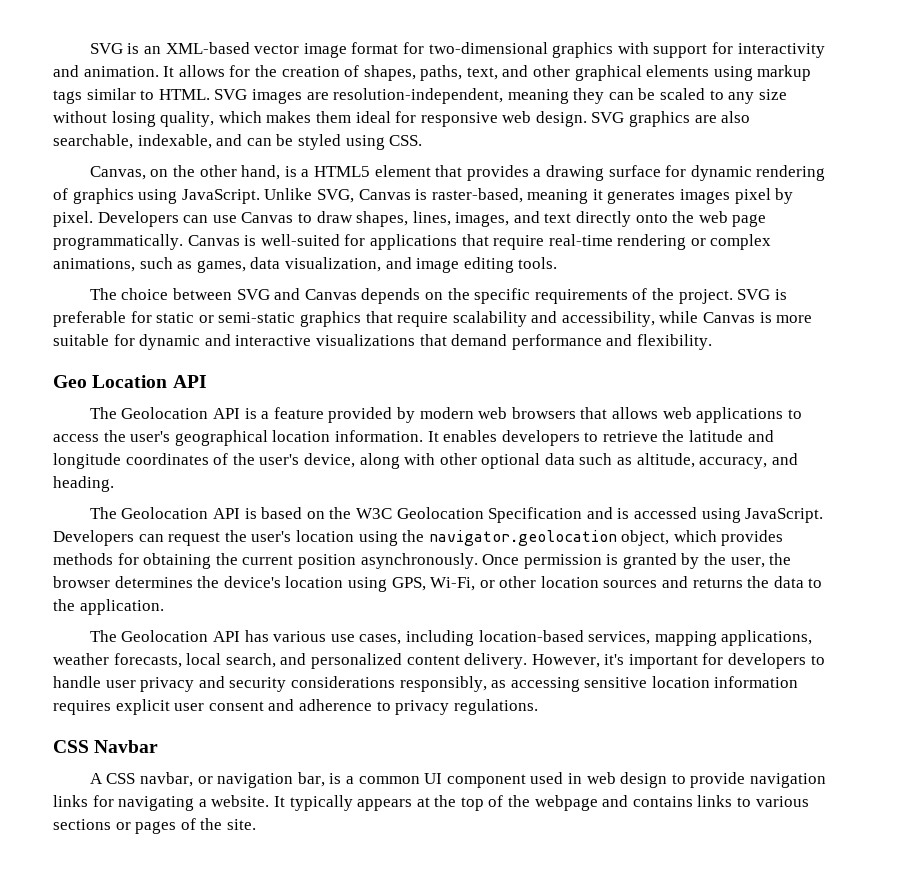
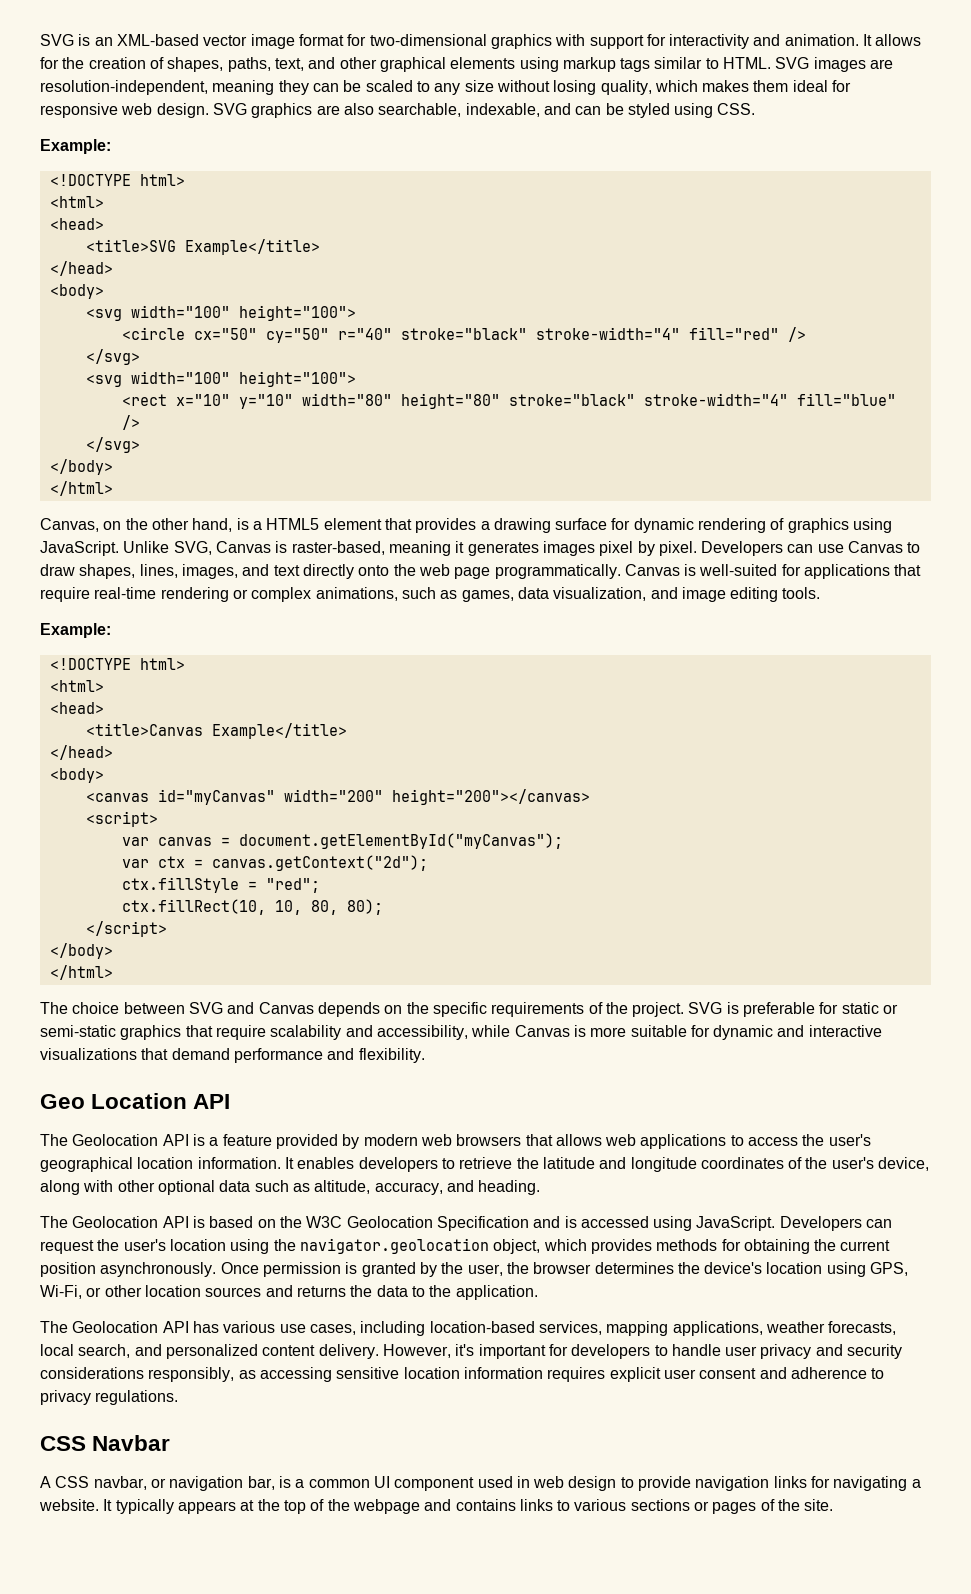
(423, 140) none -> [40,139,111,154] [49,174,185,186] [49,196,104,208] [49,218,104,230] [85,239,320,255] [49,261,113,276] [49,284,104,299] [85,305,356,321] [121,327,806,343] [85,349,140,365] [85,371,356,387] [121,393,896,409] [121,415,140,430] [85,437,140,453] [49,459,113,475] [49,481,113,496] // Example: // <!DOCTYPE html> // <html> // <head> // <title>SVG Example</title> // </head> // <body> // <svg width="100" height="100"> // <circle cx="50" cy="50" r="40" stroke="black" stroke-width="4" fill="red" /> // </svg> // <svg width="100" height="100"> // <rect x="10" y="10" width="80" height="80" stroke="black" stroke-width="4" fill="blue" /> // </svg> // </body> // </html>
(558, 263) none -> [40,623,111,638] [49,658,185,670] [49,680,104,692] [49,702,104,714] [85,723,347,739] [49,745,113,760] [49,768,104,783] [85,789,590,805] [85,811,158,827] [121,833,563,849] [121,855,428,871] [121,877,320,893] [121,899,383,915] [85,921,167,937] [49,943,113,959] [49,965,113,980] // Example: // <!DOCTYPE html> // <html> // <head> // <title>Canvas Example</title> // </head> // <body> // <canvas id="myCanvas" width="200" height="200"></canvas> // <script> // var canvas = document.getElementById("myCanvas"); // var ctx = canvas.getContext("2d"); // ctx.fillStyle = "red"; // ctx.fillRect(10, 10, 80, 80); // </script> // </body> // </html>

